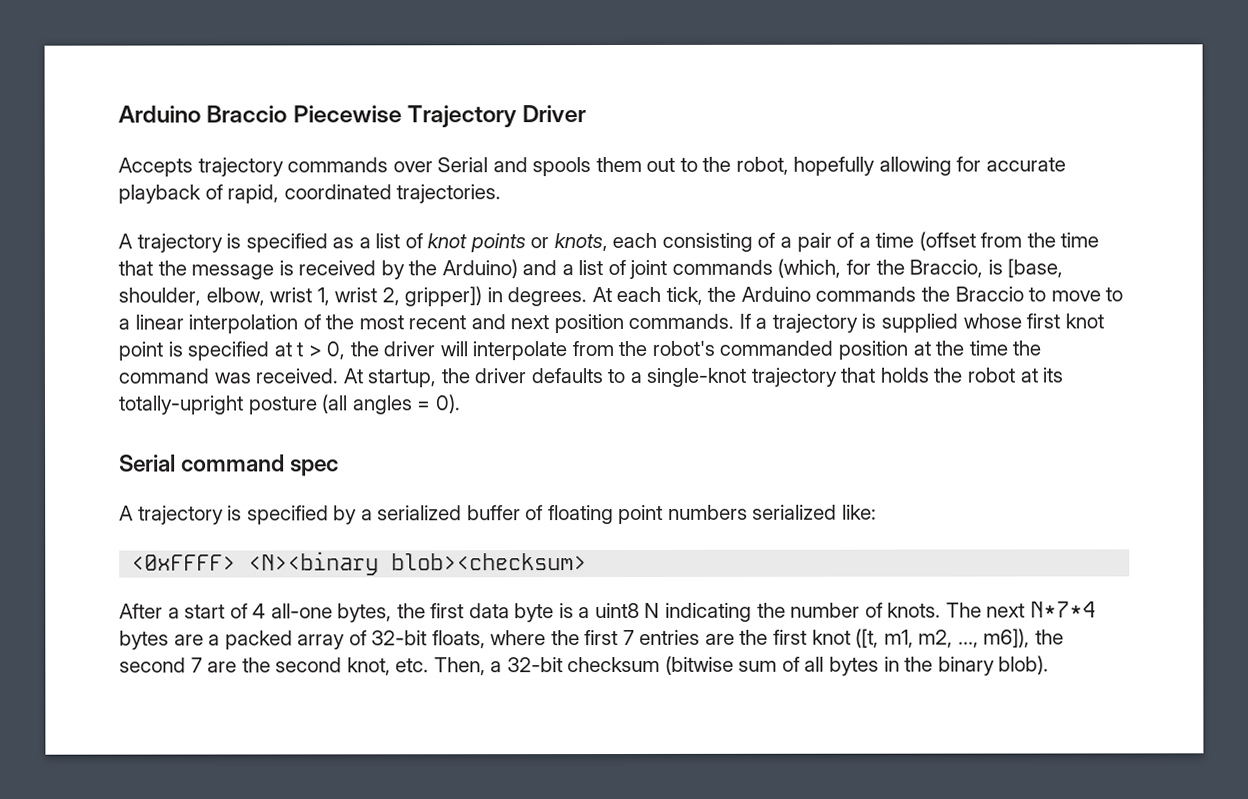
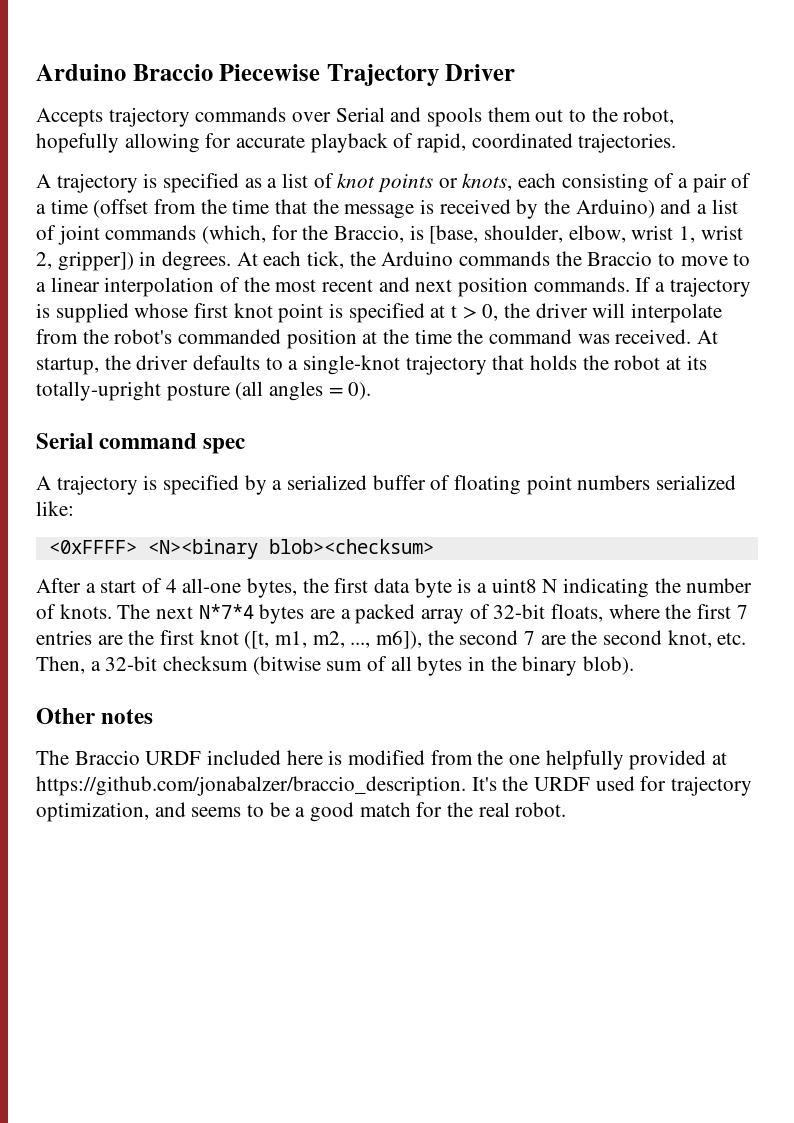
(1050, 665) none -> [36,708,154,724] [36,750,728,770] [36,776,753,796] [36,802,567,822] // Other notes // The Braccio URDF included here is modified from the one helpfully provided at https://github.com/jonabalzer/braccio_description. It's the URDF used for trajectory optimization, and seems to be a good match for the real robot.

